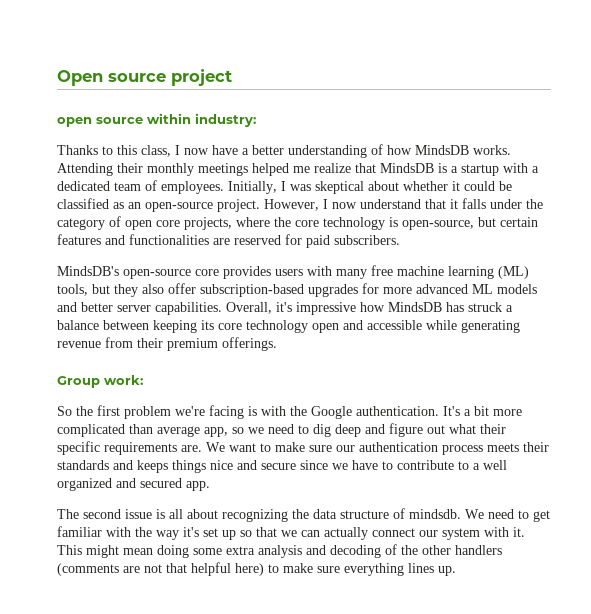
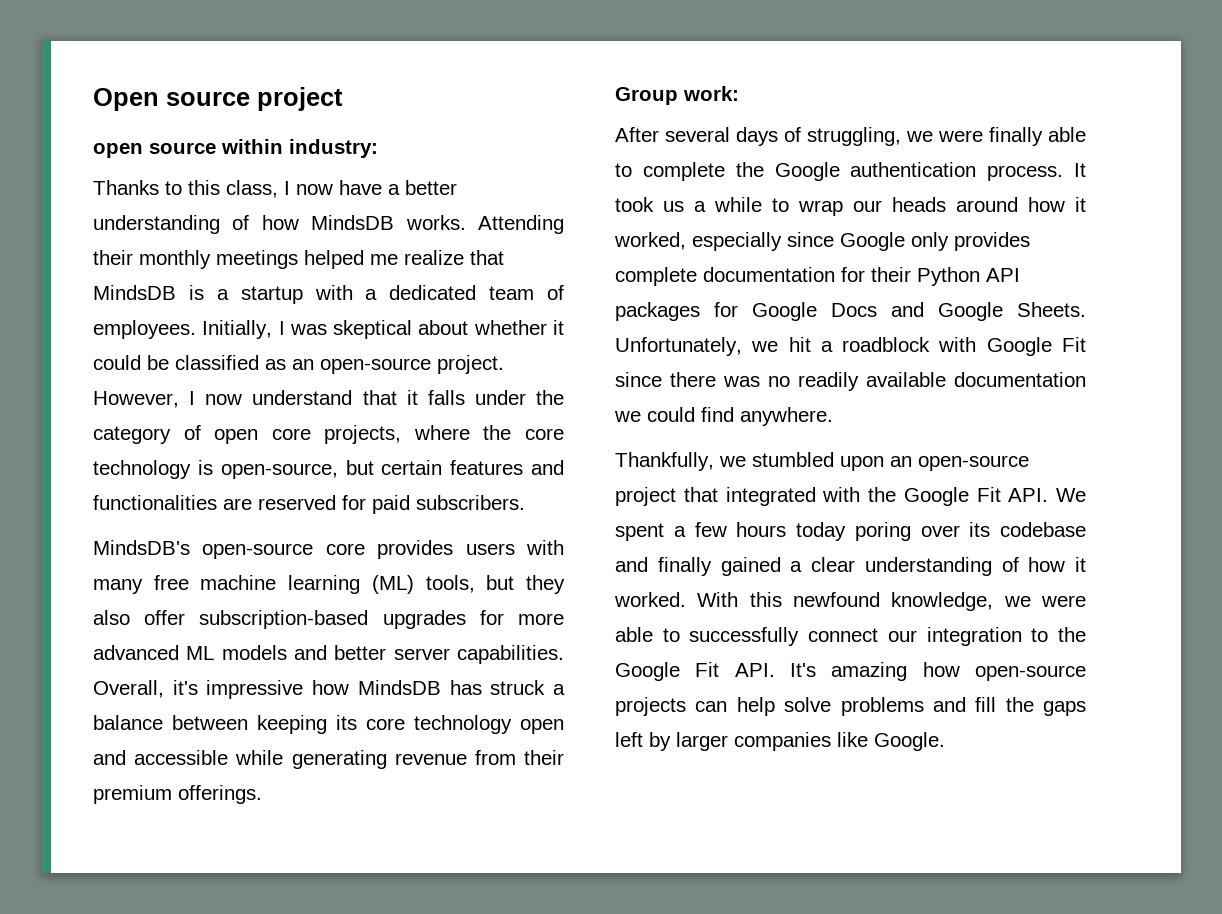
[57,405,522,419] [57,423,506,437] [57,441,549,455] [57,460,507,473] [57,478,210,491] [57,508,550,522] [57,526,525,540] [57,544,502,558] [57,562,456,576] So the first problem we're facing is with the Google authentication. It's a bit more complicated than average app, so we need to dig deep and figure out what their specific requirements are. We want to make sure our authentication process meets their standards and keeps things nice and secure since we have to contribute to a well organized and secured app. // The second issue is all about recognizing the data structure of mindsdb. We need to get familiar with the way it's set up so that we can actually connect our system with it. This might mean doing some extra analysis and decoding of the other handlers (comments are not that helpful here) to make sure everything lines up. -> [615,127,1086,146] [615,162,1086,181] [615,197,1086,216] [614,232,1030,251] [615,267,1020,286] [615,302,1086,321] [615,337,1086,356] [615,372,1086,391] [614,407,833,426] [615,452,1029,471] [615,487,1086,506] [615,522,1086,541] [615,557,1086,576] [614,592,1086,611] [615,627,1086,646] [615,662,1086,681] [615,697,1086,716] [615,732,945,751] After several days of struggling, we were finally able to complete the Google authentication process. It took us a while to wrap our heads around how it worked, especially since Google only provides complete documentation for their Python API packages for Google Docs and Google Sheets. Unfortunately, we hit a roadblock with Google Fit since there was no readily available documentation we could find anywhere. // Thankfully, we stumbled upon an open-source project that integrated with the Google Fit API. We spent a few hours today poring over its codebase and finally gained a clear understanding of how it worked. With this newfound knowledge, we were able to successfully connect our integration to the Google Fit API. It's amazing how open-source projects can help solve problems and fill the gaps left by larger companies like Google.

